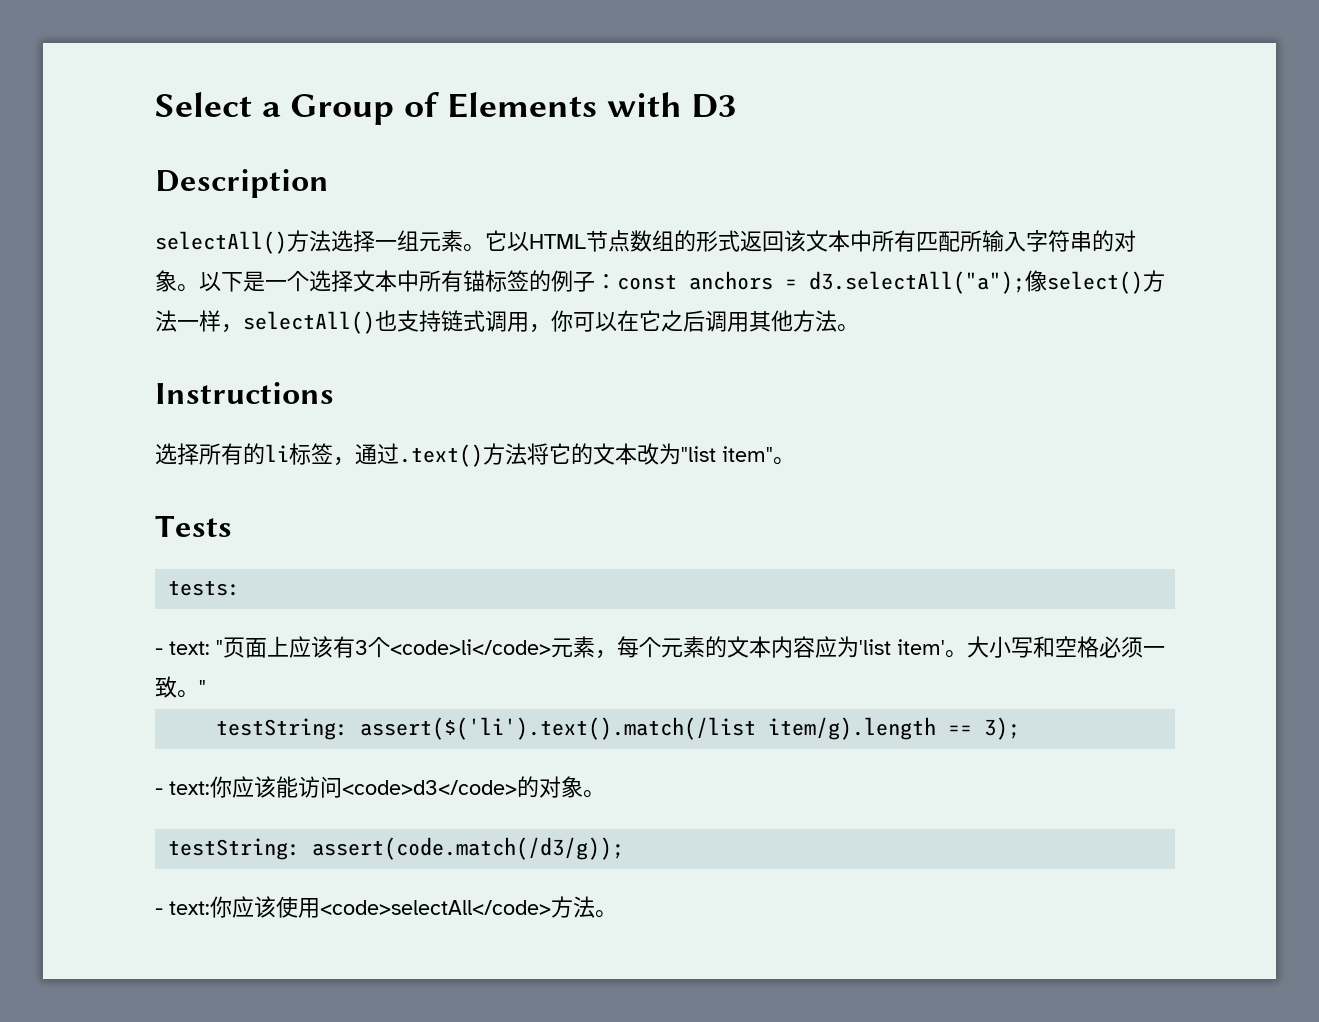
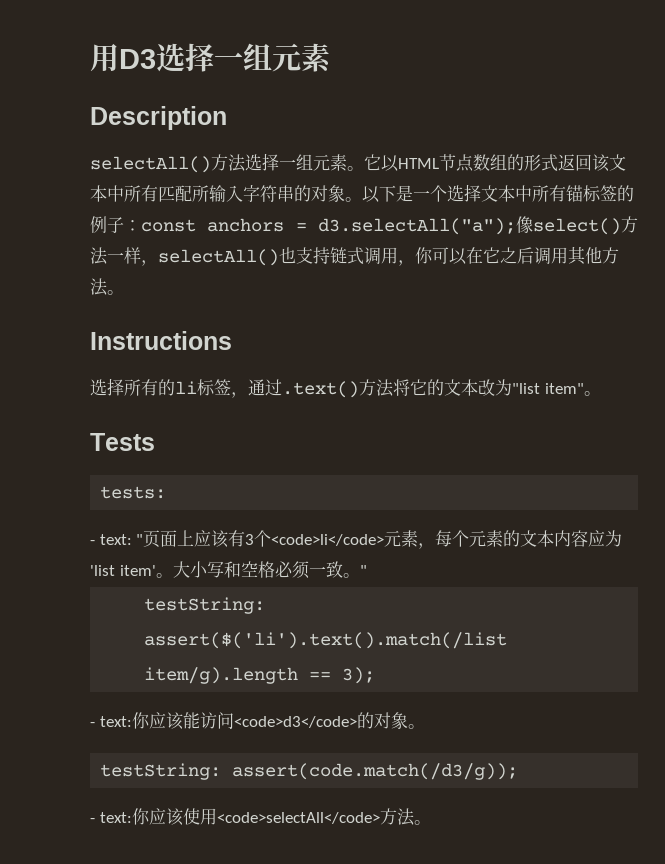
[155,92,738,125] Select a Group of Elements with D3 -> [90,43,331,72] 用D3选择一组元素

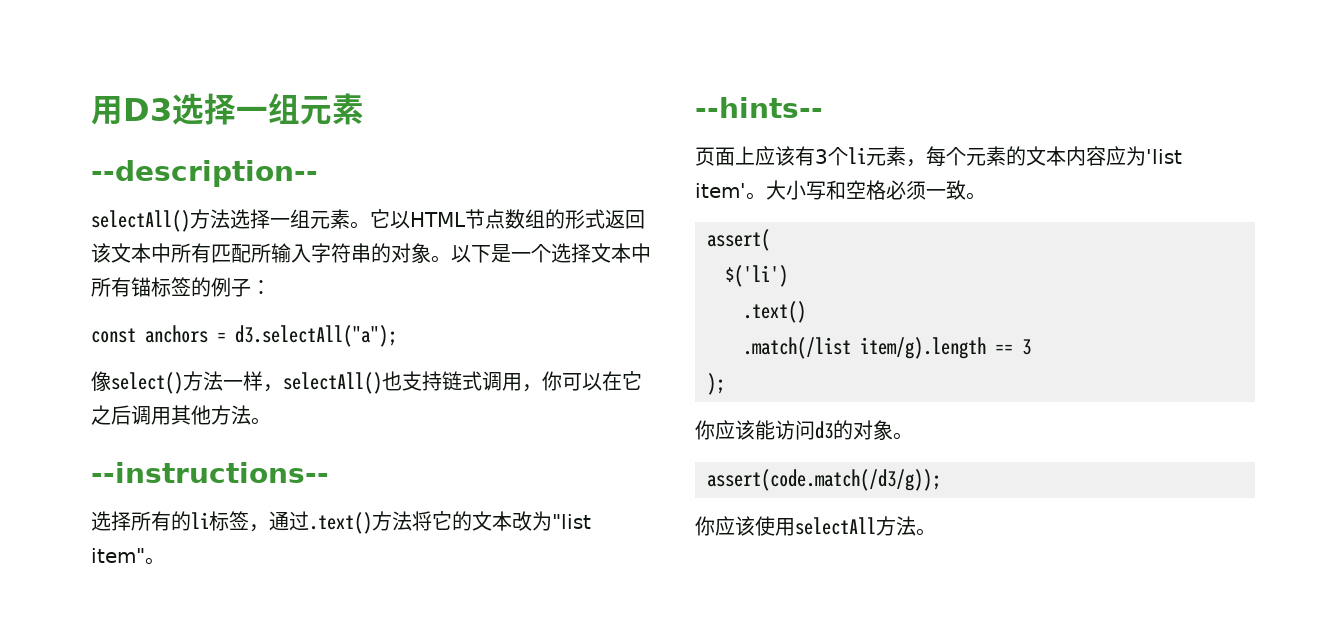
[90,106,227,130] Description -> [91,160,318,187] --description--
(141, 225) none -> (271, 287) //
(516, 226) none -> (397, 336) //
[90,331,232,350] Instructions -> [91,462,329,483] --instructions--
[90,433,155,451] [100,486,167,499] [90,534,144,545] Tests // tests: // - text: " -> [695,97,823,118] --hints-- //
[271,534,385,546] <code>li</code> -> [848,147,866,164] li
[359,565,367,576] [144,597,266,614] [144,632,508,649] [144,667,376,684] [90,716,132,727] " // testString: assert($('li').text().match(/list item/g).length == 3); // - text: -> [707,229,770,251] [725,265,788,287] [743,301,806,323] [743,337,1031,359] [707,373,725,395] // assert( // $('li') // .text() // .match(/list item/g).length == 3 // ); //
[233,716,357,728] <code>d3</code> -> [815,421,833,439] d3
[100,763,222,780] testString: -> (913, 436) none
[90,812,132,823] - text: -> (941, 480) none
[216,812,380,824] <code>selectAll</code> -> [795,517,876,535] selectAll

